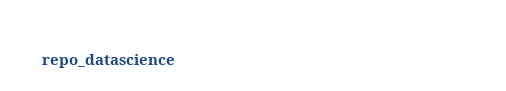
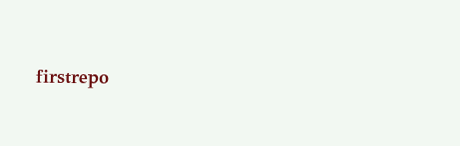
[42,54,175,68] repo_datascience -> [35,69,110,89] firstrepo

